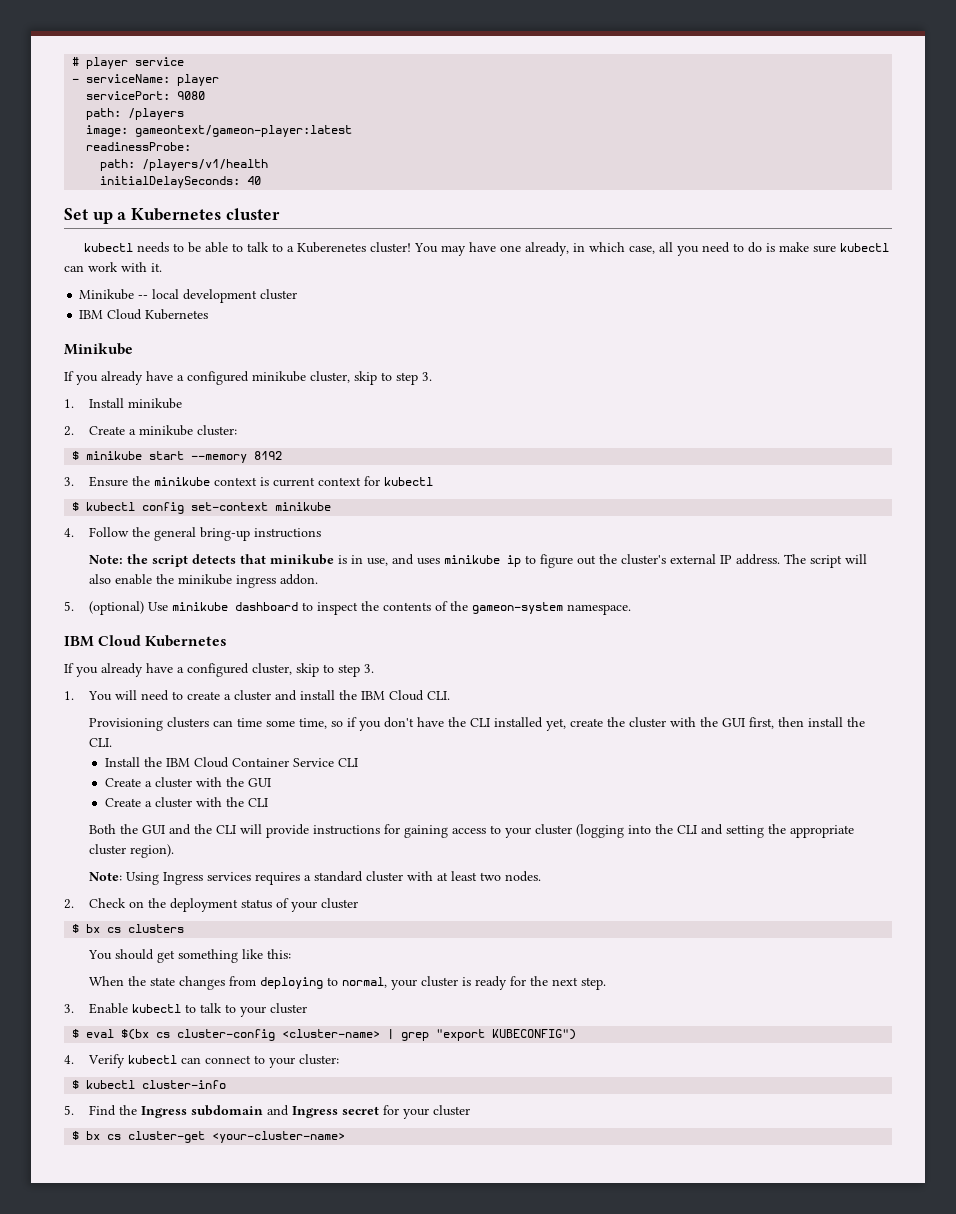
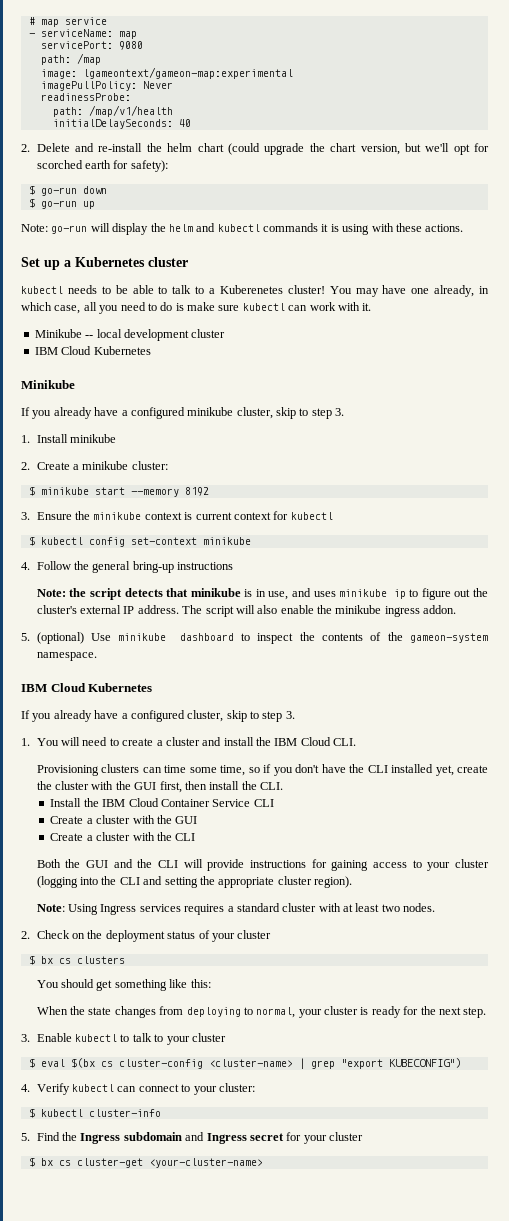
[86,57,129,69] player -> [40,19,59,27] map
[177,74,220,86] player -> [118,31,137,39] map
[128,108,185,120] /players -> [76,53,101,65] /map
[135,125,353,137] gameontext/gameon-player:latest -> [82,67,293,79] [40,81,173,91] lgameontext/gameon-map:experimental // imagePullPolicy: Never
[142,159,269,171] /players/v1/health -> [88,105,173,117] /map/v1/health
(262, 180) none -> [21,143,490,155] [36,160,168,172] [28,185,107,196] [28,198,95,209] [21,223,464,235] // 2. Delete and re-install the helm chart (could upgrade the chart version, but we'll opt for scorched earth for safety): // $ go-run down // $ go-run up // Note: go-run will display the helm and kubectl commands it is using with these actions.

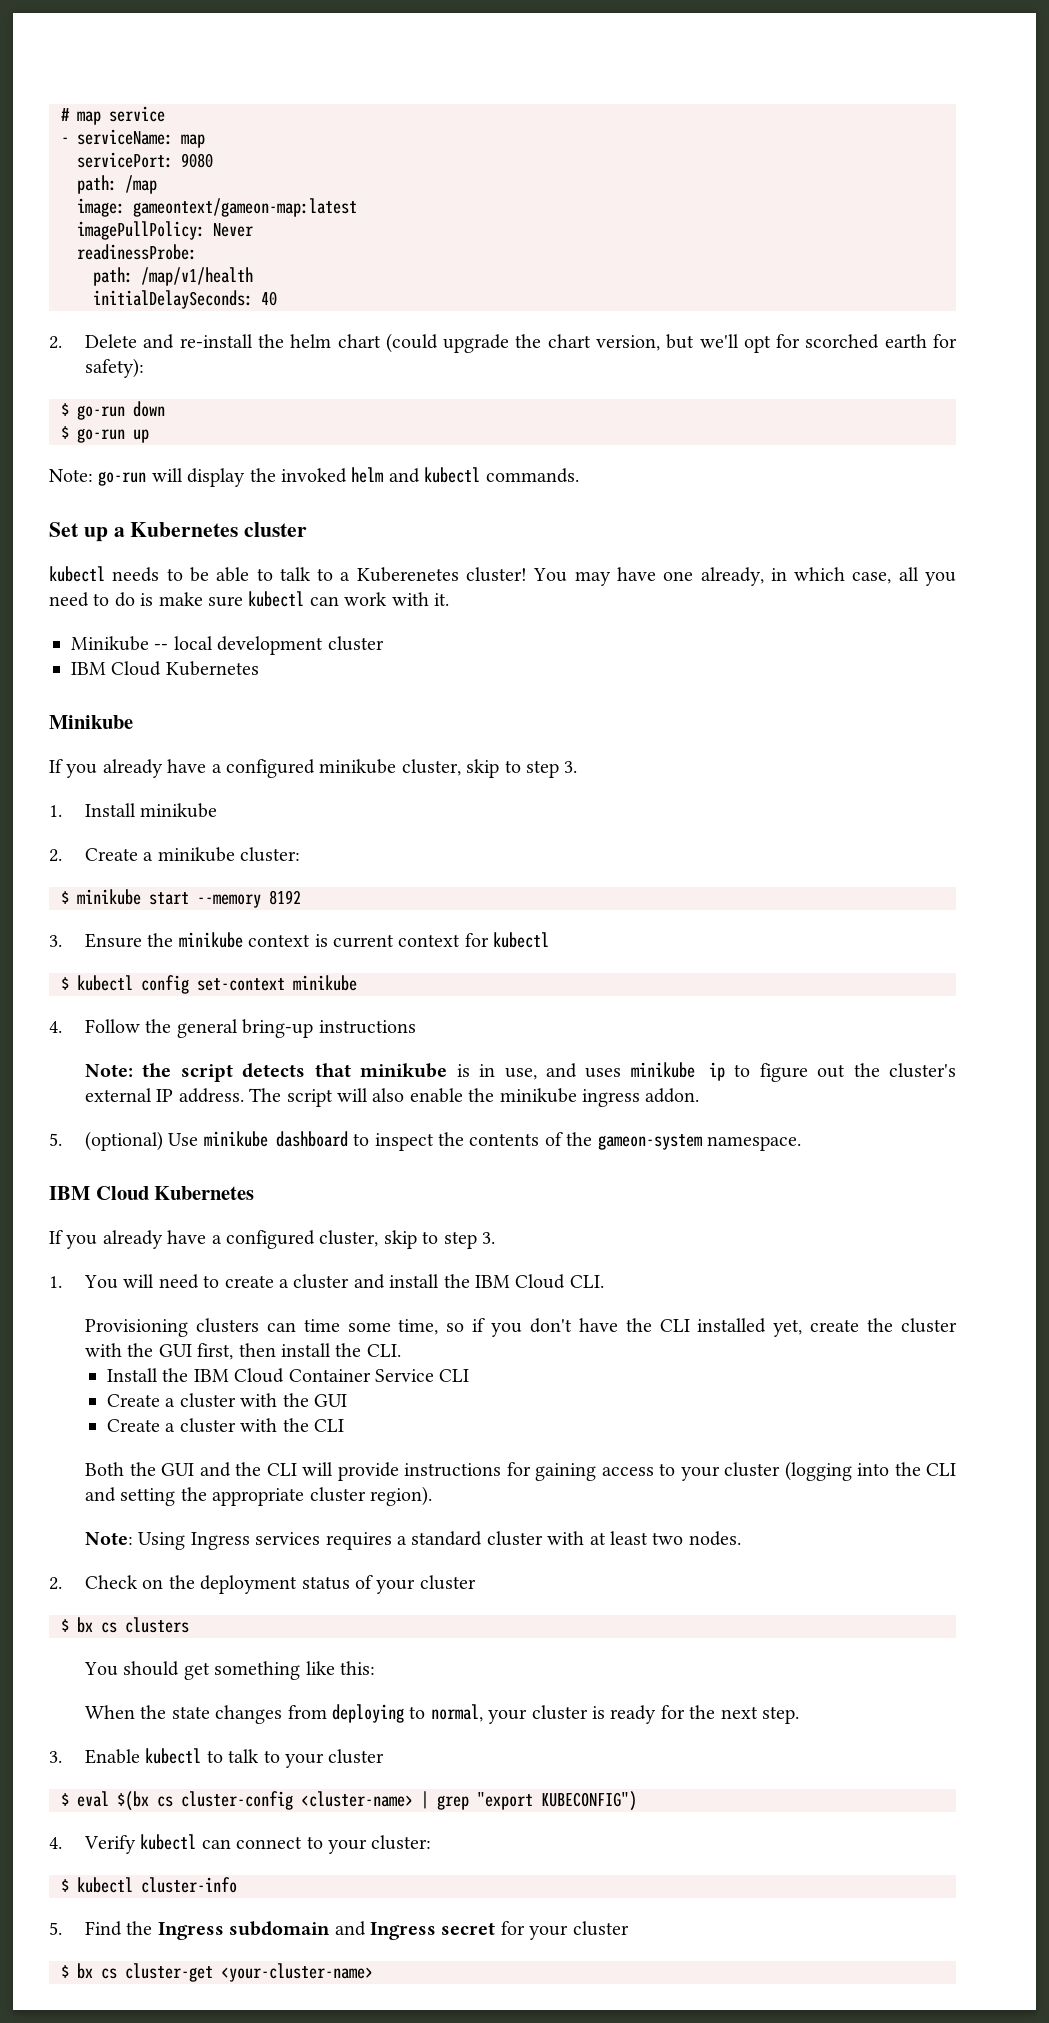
[82,67,293,79] lgameontext/gameon-map:experimental -> [133,198,357,217] gameontext/gameon-map:latest
(166, 227) none -> [281,468,347,483] invoked
[263,223,464,235] commands it is using with these actions. -> [485,468,579,483] commands.

